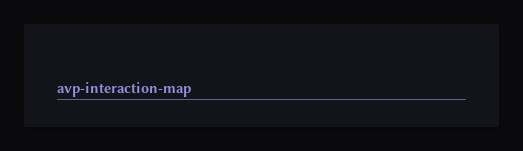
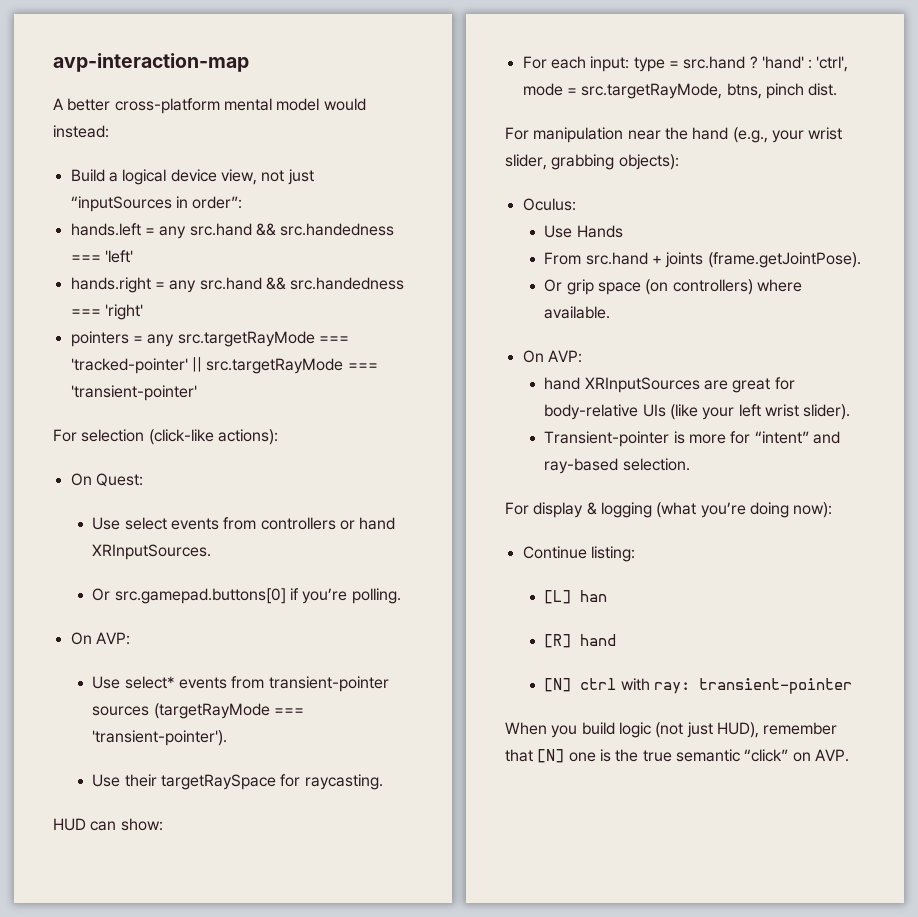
(191, 89) none -> [53,98,366,114] [53,125,109,138] [70,169,314,185] [70,196,243,212] [70,223,395,239] [70,250,133,263] [70,277,405,293] [70,304,143,320] [70,331,349,347] [70,357,378,374] [70,385,197,401] [53,429,278,445] [70,473,143,487] [92,517,396,530] [92,544,212,560] [92,588,401,604] [70,632,130,645] [92,676,389,692] [92,703,305,719] [92,730,228,746] [92,774,383,790] [53,818,163,831] [522,56,849,72] [522,83,838,99] [505,127,843,143] [505,154,679,170] [522,198,576,211] [544,225,623,238] [544,252,861,268] [544,279,802,295] [544,306,611,319] [522,350,582,363] [544,377,795,393] [544,404,851,420] [544,431,840,447] [544,458,690,474] [505,502,833,518] [522,546,635,562] [544,590,608,604] [544,634,617,648] [544,678,853,694] [505,722,838,738] [505,749,849,763] // A better cross-platform mental model would instead: // Build a logical device view, not just “inputSources in order”: // hands.left = any src.hand && src.handedness === 'left' // hands.right = any src.hand && src.handedness === 'right' // pointers = any src.targetRayMode === 'tracked-pointer' || src.targetRayMode === 'transient-pointer' // For selection (click-like actions): // On Quest: // Use select events from controllers or hand XRInputSources. // Or src.gamepad.buttons[0] if you’re polling. // On AVP: // Use select* events from transient-pointer sources (targetRayMode === 'transient-pointer'). // Use their targetRaySpace for raycasting. // HUD can show: // For each input: type = src.hand ? 'hand' : 'ctrl', mode = src.targetRayMode, btns, pinch dist. // For manipulation near the hand (e.g., your wrist slider, grabbing objects): // Oculus: // Use Hands // From src.hand + joints (frame.getJointPose). // Or grip space (on controllers) where available. // On AVP: // hand XRInputSources are great for body-relative UIs (like your left wrist slider). // Transient-pointer is more for “intent” and ray-based selection. // For display & logging (what you’re doing now): // Continue listing: // [L] han // [R] hand // [N] ctrl with ray: transient-pointer // When you build logic (not just HUD), remember that [N] one is the true semantic “click” on AVP.

